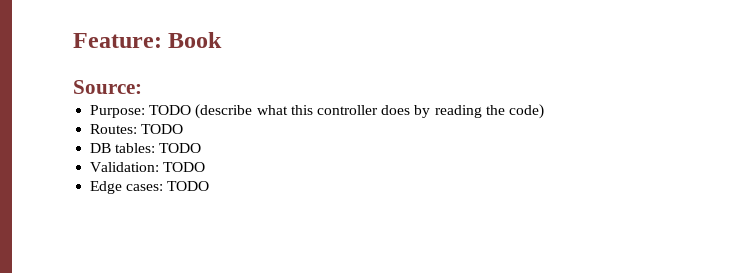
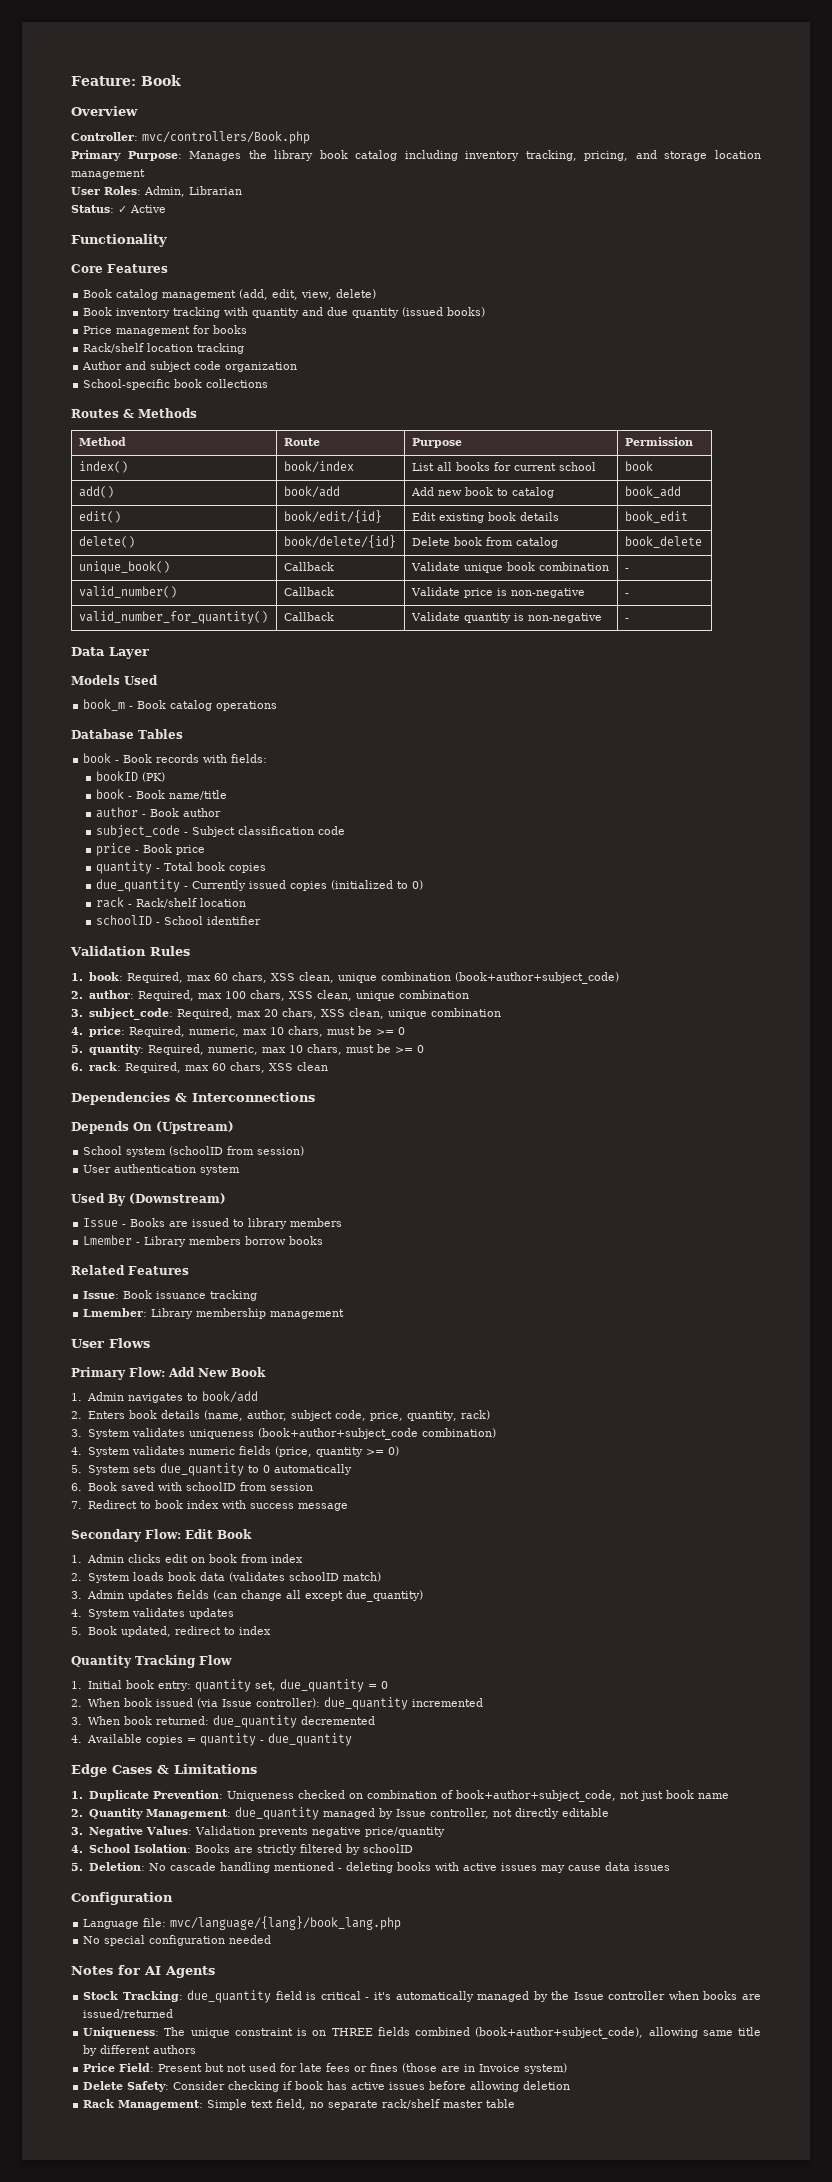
[73,80,142,94] [90,104,544,119] [90,124,184,134] [90,143,202,153] [90,162,206,172] [90,181,210,194] Source: // Purpose: TODO (describe what this controller does by reading the code) // Routes: TODO // DB tables: TODO // Validation: TODO // Edge cases: TODO -> [71,106,138,116] [71,131,310,144] [71,150,762,161] [71,169,145,179] [71,186,242,197] [71,205,166,213] [71,234,167,247] [71,264,168,273] [83,289,377,300] [83,307,486,318] [83,325,248,336] [83,343,245,354] [82,361,298,372] [83,379,269,390] [71,408,197,418] [78,437,126,446] [283,438,320,446] [411,438,462,448] [624,437,693,446] [78,461,128,473] [283,461,354,473] [411,462,596,471] [624,461,653,471] [78,486,114,498] [283,486,340,498] [410,487,554,498] [624,486,681,498] [78,511,121,523] [283,510,382,523] [411,512,559,523] [624,511,688,523] [78,536,135,548] [283,535,396,548] [411,537,558,548] [624,536,702,548] [78,561,170,574] [283,562,334,571] [410,562,609,573] [624,568,629,571] [78,586,177,598] [283,587,334,596] [410,587,585,598] [624,593,629,596] [78,611,268,624] [283,612,334,621] [410,612,602,623] [624,618,629,621] [71,647,149,659] [71,675,158,685] [83,699,278,711] [71,729,183,739] [83,753,268,763] [95,771,165,782] [95,789,227,800] [95,807,221,818] [95,825,345,838] [95,843,205,856] [95,861,266,874] [95,879,423,892] [95,897,246,908] [95,915,261,925] [70,946,190,956] [71,972,619,984] [71,990,469,1001] [71,1008,501,1020] [71,1026,405,1037] [71,1044,424,1055] [71,1062,328,1073] [71,1092,315,1105] [71,1121,234,1134] [83,1146,305,1157] [83,1164,241,1175] [71,1193,226,1206] [83,1218,343,1229] [83,1235,324,1247] [71,1265,189,1275] [83,1290,258,1301] [83,1308,345,1319] [71,1338,150,1348] [71,1367,266,1380] [71,1391,258,1403] [71,1410,491,1421] [71,1428,496,1440] [71,1446,399,1457] [71,1463,352,1476] [71,1482,313,1491] [71,1500,348,1511] [71,1529,252,1542] [71,1554,303,1563] [71,1572,381,1583] [71,1590,423,1602] [71,1608,234,1619] [71,1626,271,1637] [71,1655,232,1668] [71,1679,388,1692] [71,1697,483,1710] [71,1715,375,1728] [71,1733,352,1746] [71,1764,257,1777] [71,1790,729,1802] [71,1807,610,1820] [71,1826,445,1837] [71,1844,413,1855] [71,1862,670,1873] [71,1892,173,1905] [83,1916,402,1930] [83,1935,272,1946] [71,1965,215,1978] [83,1990,761,2003] [83,2009,174,2019] [83,2027,762,2039] [83,2045,197,2056] [83,2063,568,2074] [83,2081,571,2092] [83,2099,516,2110] Overview // Controller: mvc/controllers/Book.php // Primary Purpose: Manages the library book catalog including inventory tracking, pricing, and storage location management // User Roles: Admin, Librarian // Status: ✓ Active // Functionality // Core Features // Book catalog management (add, edit, view, delete) // Book inventory tracking with quantity and due quantity (issued books) // Price management for books // Rack/shelf location tracking // Author and subject code organization // School-specific book collections // Routes & Methods // Method | Route | Purpose | Permission // index() | book/index | List all books for current school | book // add() | book/add | Add new book to catalog | book_add // edit() | book/edit/{id} | Edit existing book details | book_edit // delete() | book/delete/{id} | Delete book from catalog | book_delete // unique_book() | Callback | Validate unique book combination | - // valid_number() | Callback | Validate price is non-negative | - // valid_number_for_quantity() | Callback | Validate quantity is non-negative | - // Data Layer // Models Used // book_m - Book catalog operations // Database Tables // book - Book records with fields: // bookID (PK) // book - Book name/title // author - Book author // subject_code - Subject classification code // price - Book price // quantity - Total book copies // due_quantity - Currently issued copies (initialized to 0) // rack - Rack/shelf location // schoolID - School identifier // Validation Rules // 1. book: Required, max 60 chars, XSS clean, unique combination (book+author+subject_code) // 2. author: Required, max 100 chars, XSS clean, unique combination // 3. subject_code: Required, max 20 chars, XSS clean, unique combination // 4. price: Required, numeric, max 10 chars, must be >= 0 // 5. quantity: Required, numeric, max 10 chars, must be >= 0 // 6. rack: Required, max 60 chars, XSS clean // Dependencies & Interconnections // Depends On (Upstream) // School system (schoolID from session) // User authentication system // Used By (Downstream) // Issue - Books are issued to library members // Lmember - Library members borrow books // Related Features // Issue: Book issuance tracking // Lmember: Library membership management // User Flows // Primary Flow: Add New Book // 1. Admin navigates to book/add // 2. Enters book details (name, author, subject code, price, quantity, rack) // 3. System validates uniqueness (book+author+subject_code combination) // 4. System validates numeric fields (price, quantity >= 0) // 5. System sets due_quantity to 0 automatically // 6. Book saved with schoolID from session // 7. Redirect to book index with success message // Secondary Flow: Edit Book // 1. Admin clicks edit on book from index // 2. System loads book data (validates schoolID match) // 3. Admin updates fields (can change all except due_quantity) // 4. System validates updates // 5. Book updated, redirect to index // Quantity Tracking Flow // 1. Initial book entry: quantity set, due_quantity = 0 // 2. When book issued (via Issue controller): due_quantity incremented // 3. When book returned: due_quantity decremented // 4. Available copies = quantity - due_quantity // Edge Cases & Limitations // 1. Duplicate Prevention: Uniqueness checked on combination of book+author+subject_code, not just book name // 2. Quantity Management: due_quantity managed by Issue controller, not directly editable // 3. Negative Values: Validation prevents negative price/quantity // 4. School Isolation: Books are strictly filtered by schoolID // 5. Deletion: No cascade handling mentioned - deleting books with active issues may cause data issues // Configuration // Language file: mvc/language/{lang}/book_lang.php // No special configuration needed // Notes for AI Agents // Stock Tracking: due_quantity field is critical - it's automatically managed by the Issue controller when books are issued/returned // Uniqueness: The unique constraint is on THREE fields combined (book+author+subject_code), allowing same title by different authors // Price Field: Present but not used for late fees or fines (those are in Invoice system) // Delete Safety: Consider checking if book has active issues before allowing deletion // Rack Management: Simple text field, no separate rack/shelf master table

